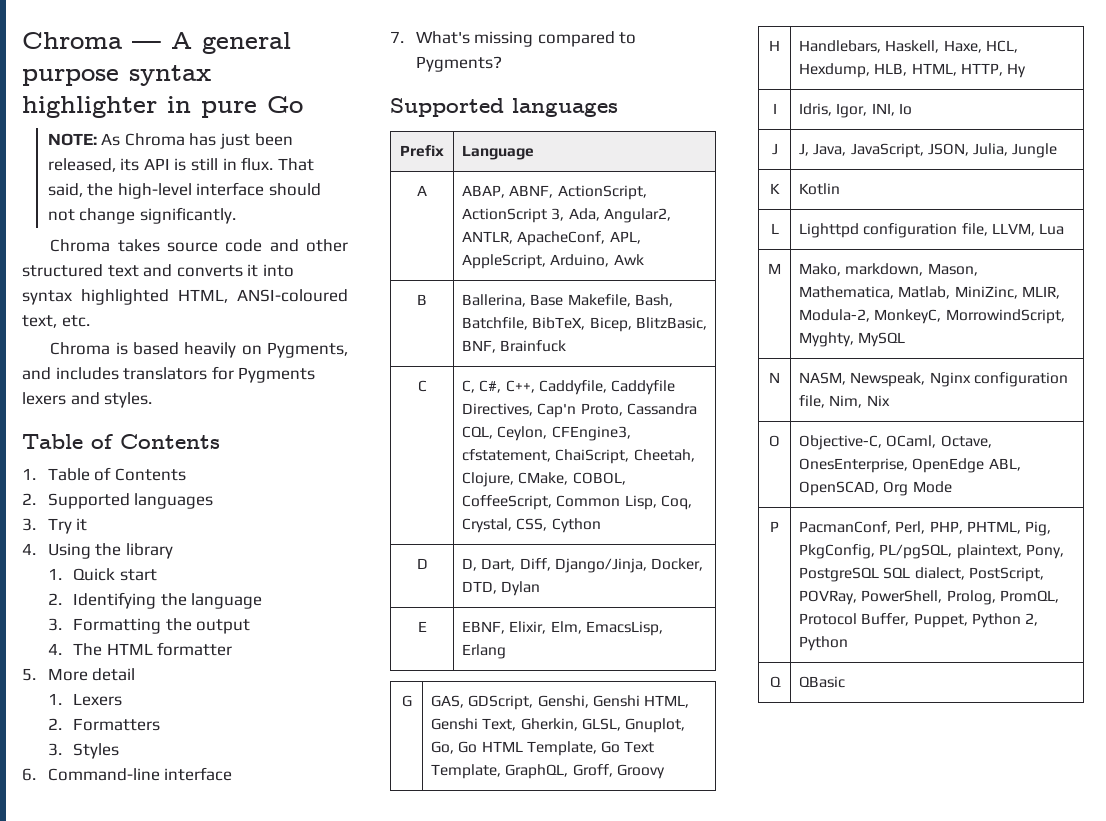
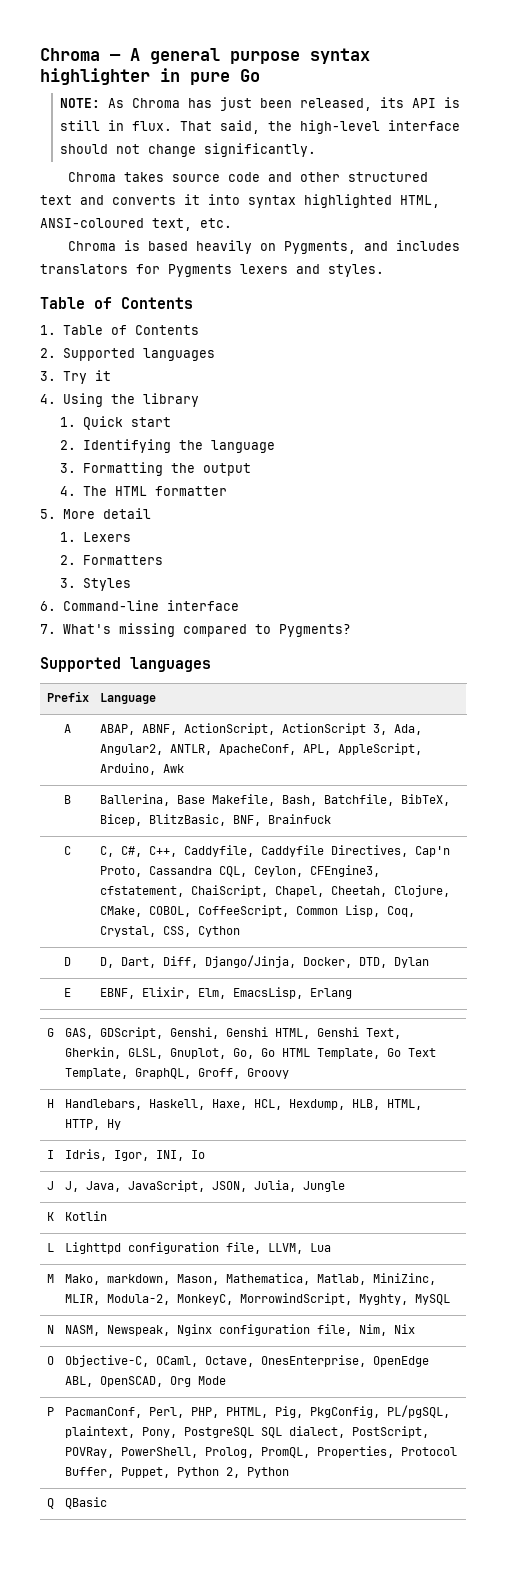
(630, 456) none -> [274,886,324,897] Chapel,
(1059, 596) none -> [316,1446,394,1458] Properties,

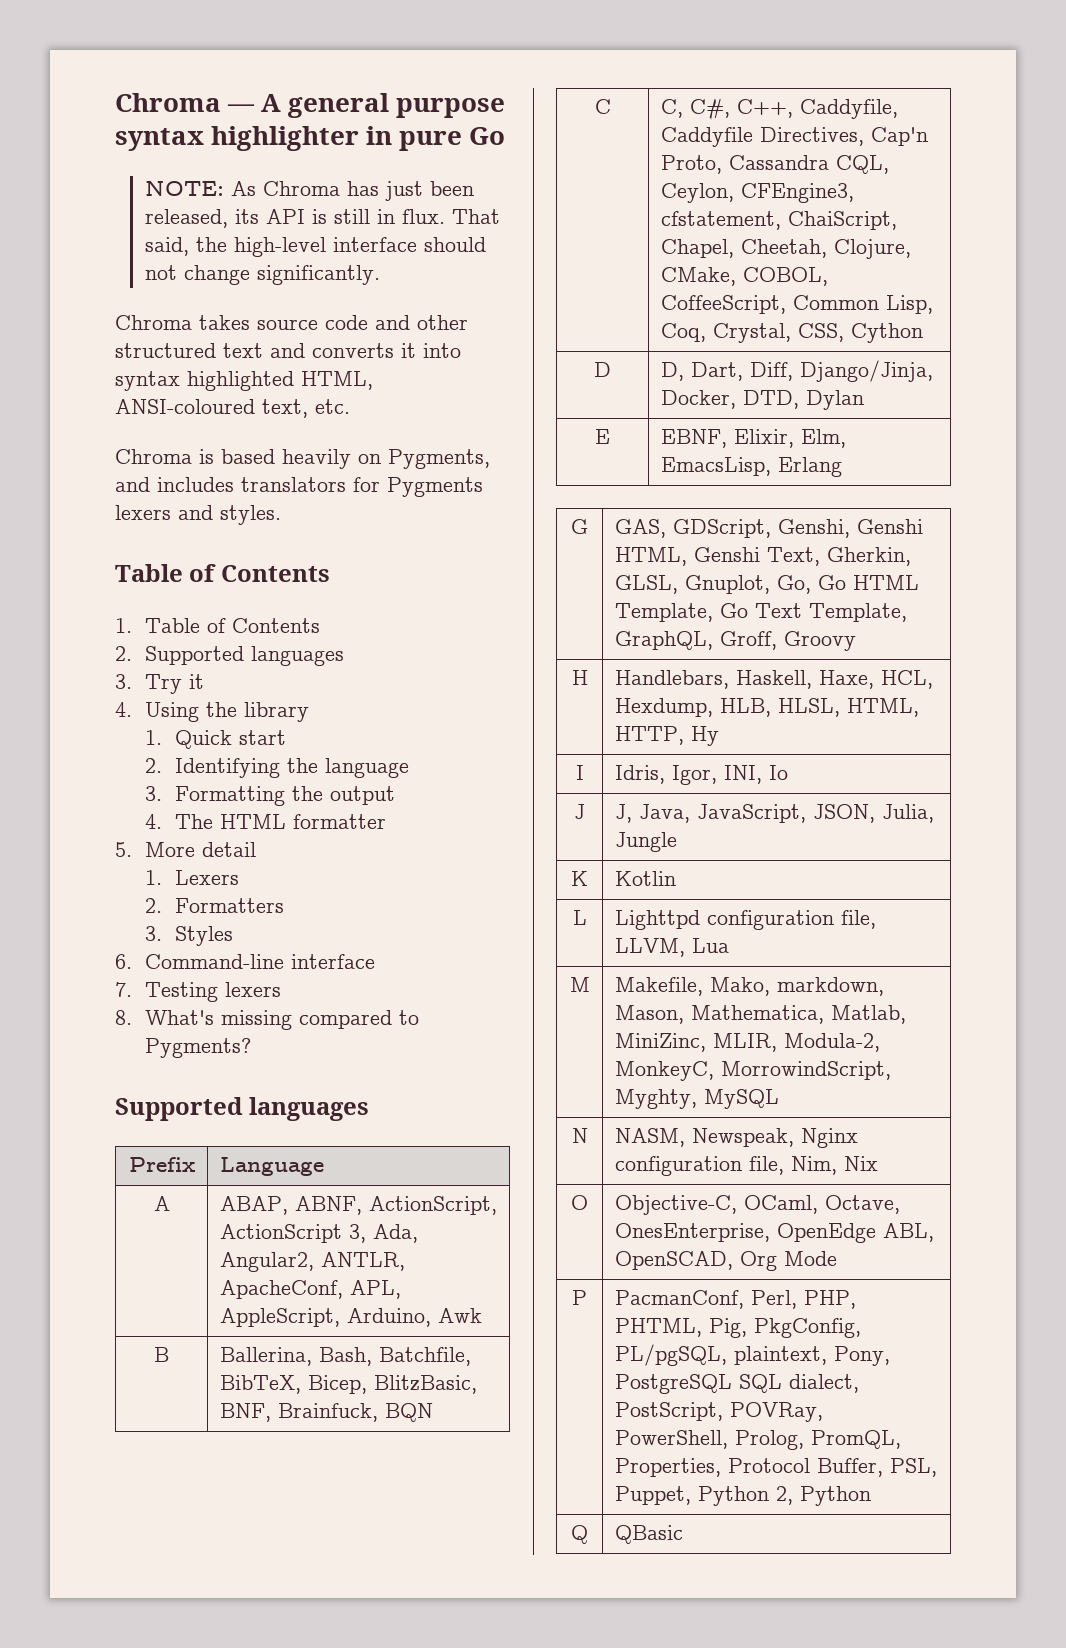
(56, 629) none -> [144,982,281,1002] [115,1010,132,1025] Testing lexers // 8.
[176,794,275,806] Base Makefile, -> (312, 1356) none
[267,814,331,824] Brainfuck -> [277,1403,433,1422] Brainfuck, BQN
(380, 1104) none -> [777,698,840,717] HLSL,
(54, 1278) none -> [614,977,703,996] Makefile,
(114, 1472) none -> [889,1458,937,1477] PSL,

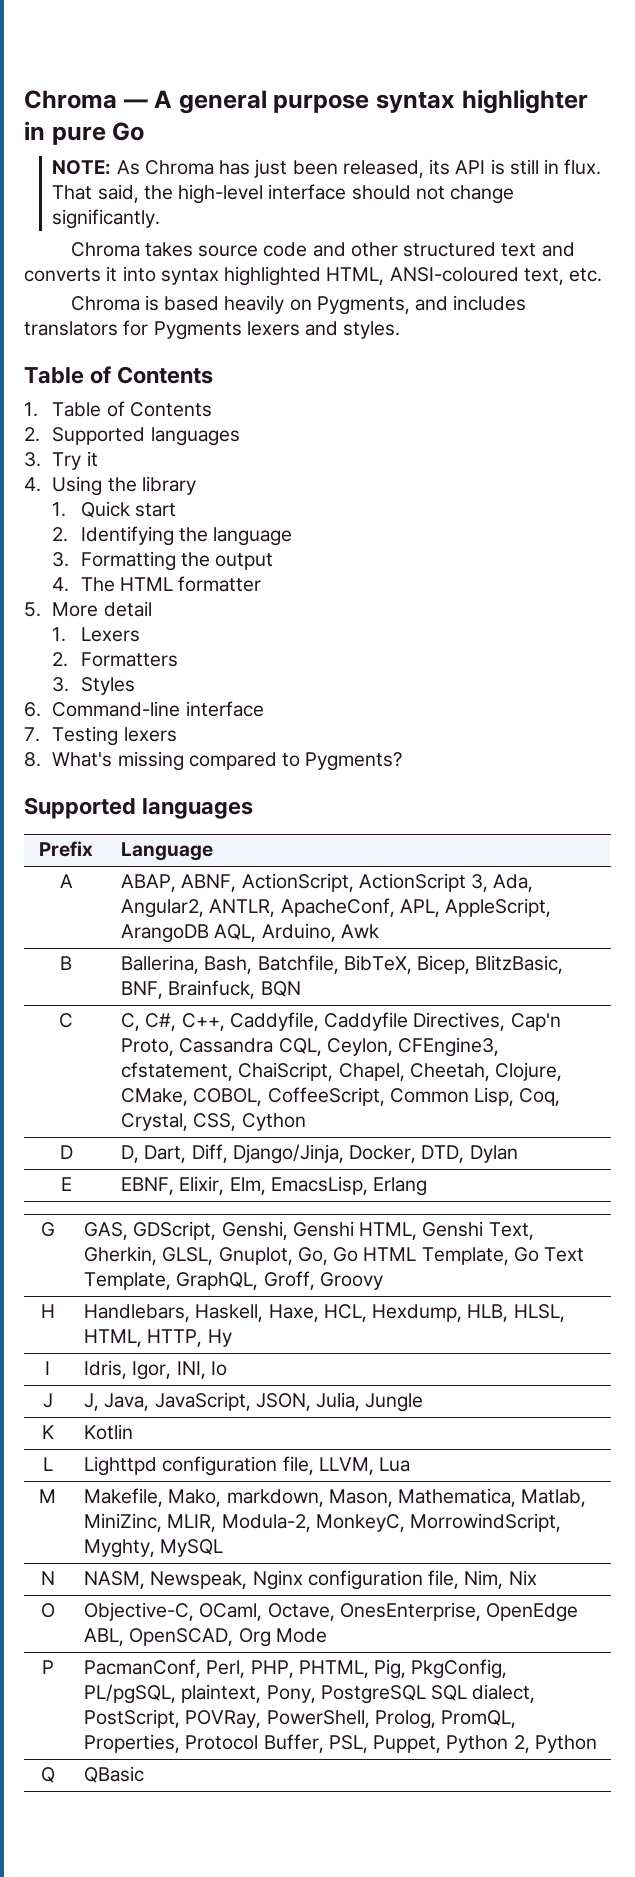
(340, 1317) none -> [121,924,257,943] ArangoDB AQL,

